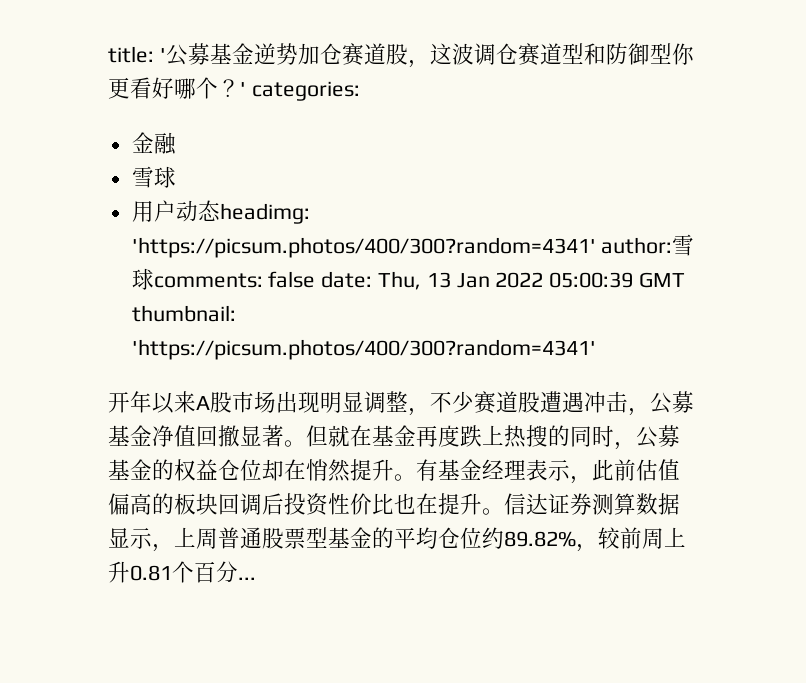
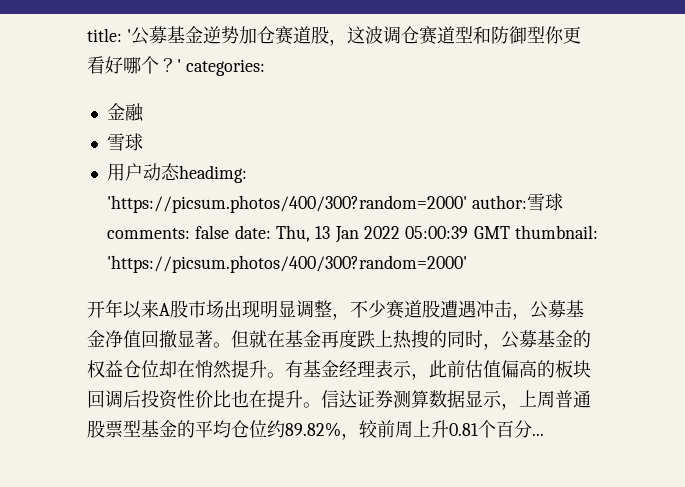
[131,237,596,258] 'https://picsum.photos/400/300?random=4341' -> [106,195,467,213] 'https://picsum.photos/400/300?random=2000'
[131,339,596,360] 'https://picsum.photos/400/300?random=4341' -> [106,255,467,273] 'https://picsum.photos/400/300?random=2000'

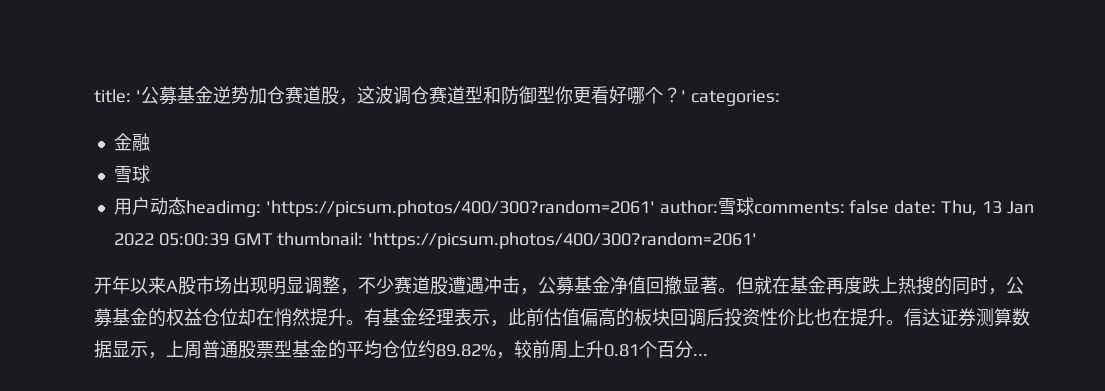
[106,195,467,213] 'https://picsum.photos/400/300?random=2000' -> [265,200,655,217] 'https://picsum.photos/400/300?random=2061'
[106,255,467,273] 'https://picsum.photos/400/300?random=2000' -> [368,232,758,249] 'https://picsum.photos/400/300?random=2061'

